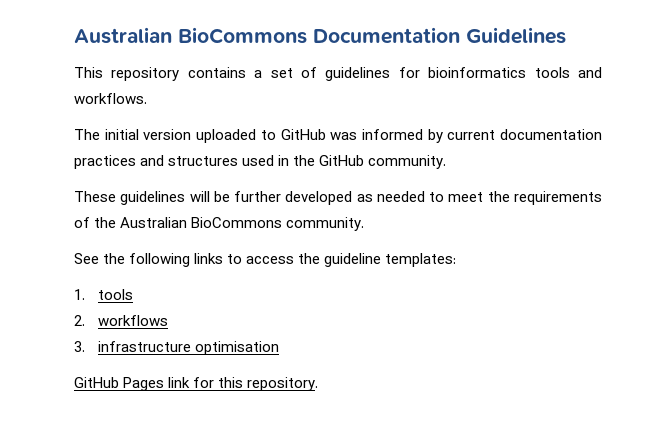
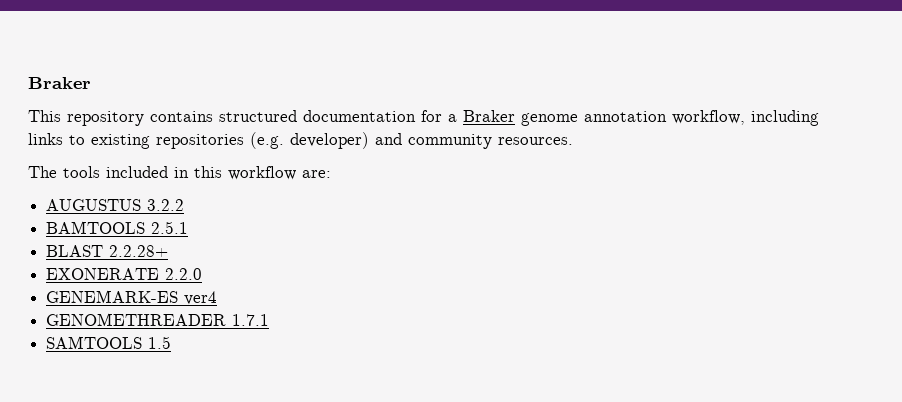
[74,27,566,44] Australian BioCommons Documentation Guidelines -> [28,77,91,89] Braker
[254,67,602,81] [74,93,147,104] [74,129,602,143] [74,155,447,169] [74,191,602,205] [74,217,365,231] [74,253,457,267] [74,289,133,300] [74,315,168,326] [74,341,279,355] [74,377,319,391] a set of guidelines for bioinformatics tools and workflows. // The initial version uploaded to GitHub was informed by current documentation practices and structures used in the GitHub community. // These guidelines will be further developed as needed to meet the requirements of the Australian BioCommons community. // See the following links to access the guideline templates: // 1. tools // 2. workflows // 3. infrastructure optimisation // GitHub Pages link for this repository. -> [219,110,819,126] [28,132,573,149] [28,166,331,180] [46,199,185,211] [46,221,189,234] [46,245,169,257] [46,268,203,280] [46,290,218,305] [46,313,270,326] [46,336,172,349] structured documentation for a Braker genome annotation workflow, including links to existing repositories (e.g. developer) and community resources. // The tools included in this workflow are: // AUGUSTUS 3.2.2 // BAMTOOLS 2.5.1 // BLAST 2.2.28+ // EXONERATE 2.2.0 // GENEMARK-ES ver4 // GENOMETHREADER 1.7.1 // SAMTOOLS 1.5

